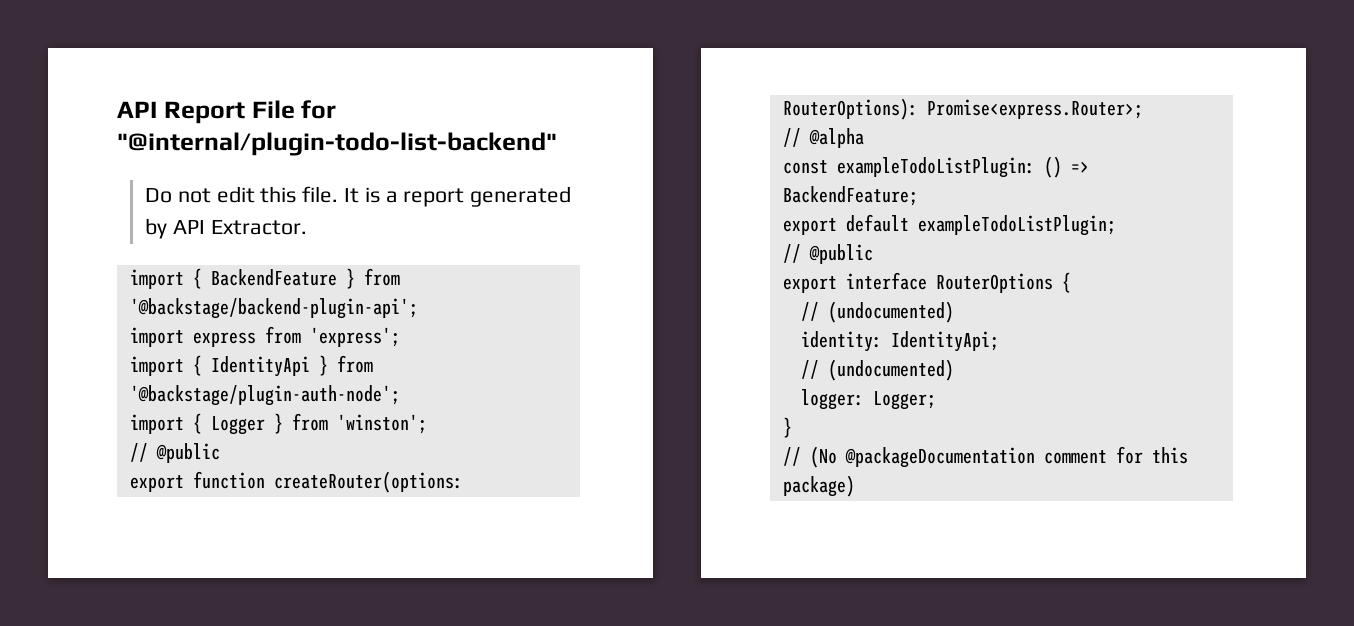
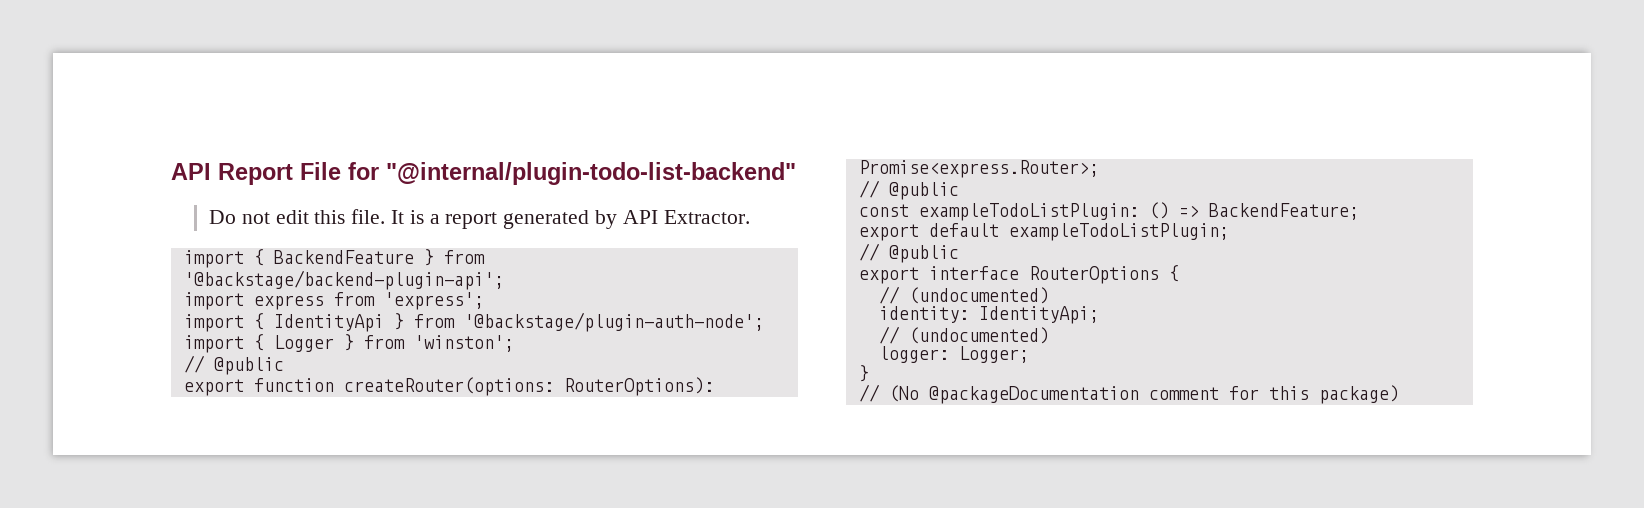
[808,128,864,148] @alpha -> [888,182,959,200] @public

